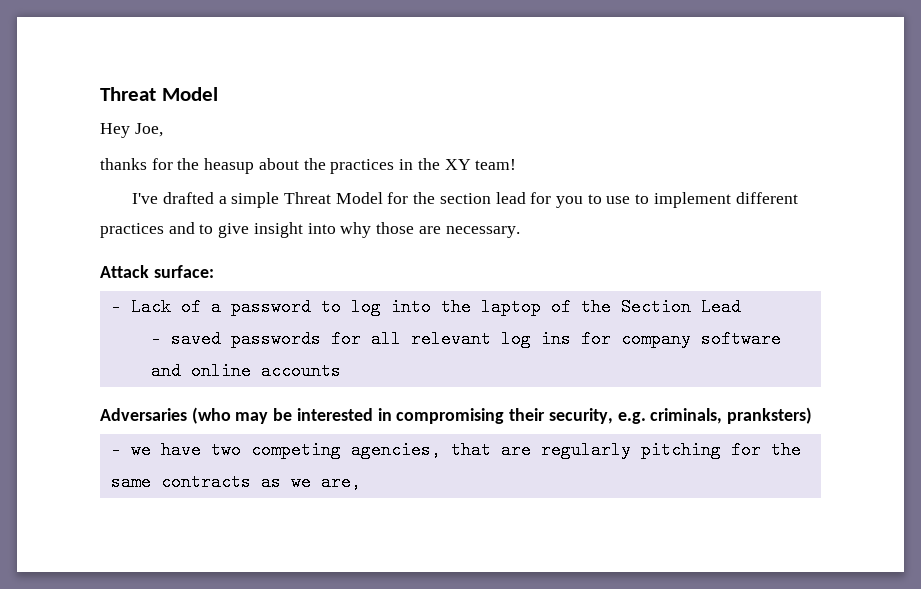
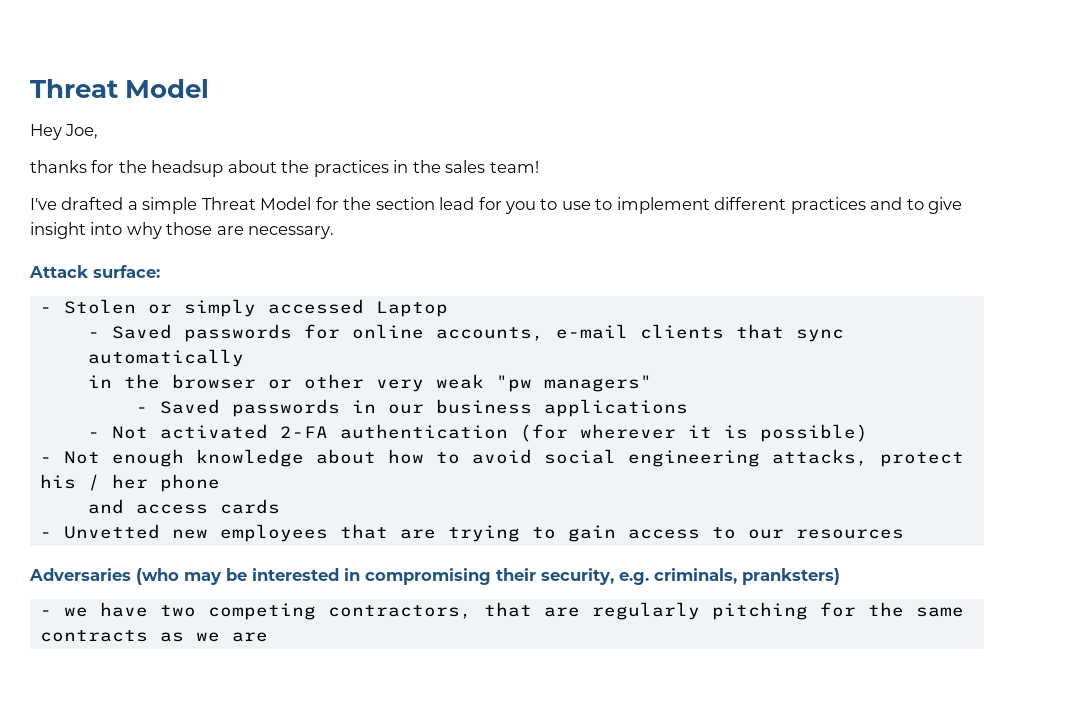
[204,158,255,174] heasup -> [151,160,224,177] headsup
[444,159,471,170] XY -> [445,160,486,173] sales
[130,298,741,316] [150,330,221,348] Lack of a password to log into the laptop of the Section Lead // - saved -> [63,299,448,317] [87,324,172,339] Stolen or simply accessed Laptop // - Saved
[370,330,781,348] [150,362,341,380] all relevant log ins for company software and online accounts -> [351,324,844,342] [87,349,244,367] [87,374,652,392] [135,399,688,417] [87,424,868,442] [39,449,964,467] [39,474,220,492] [87,499,280,514] [39,524,904,542] online accounts, e-mail clients that sync automatically // in the browser or other very weak "pw managers" // - Saved passwords in our business applications // - Not activated 2-FA authentication (for wherever it is possible) // - Not enough knowledge about how to avoid social engineering attacks, protect his / her phone // and access cards // - Unvetted new employees that are trying to gain access to our resources
[350,441,441,459] agencies, -> [327,605,472,619] contractors,
[320,473,361,491] are, -> [231,632,268,642] are

